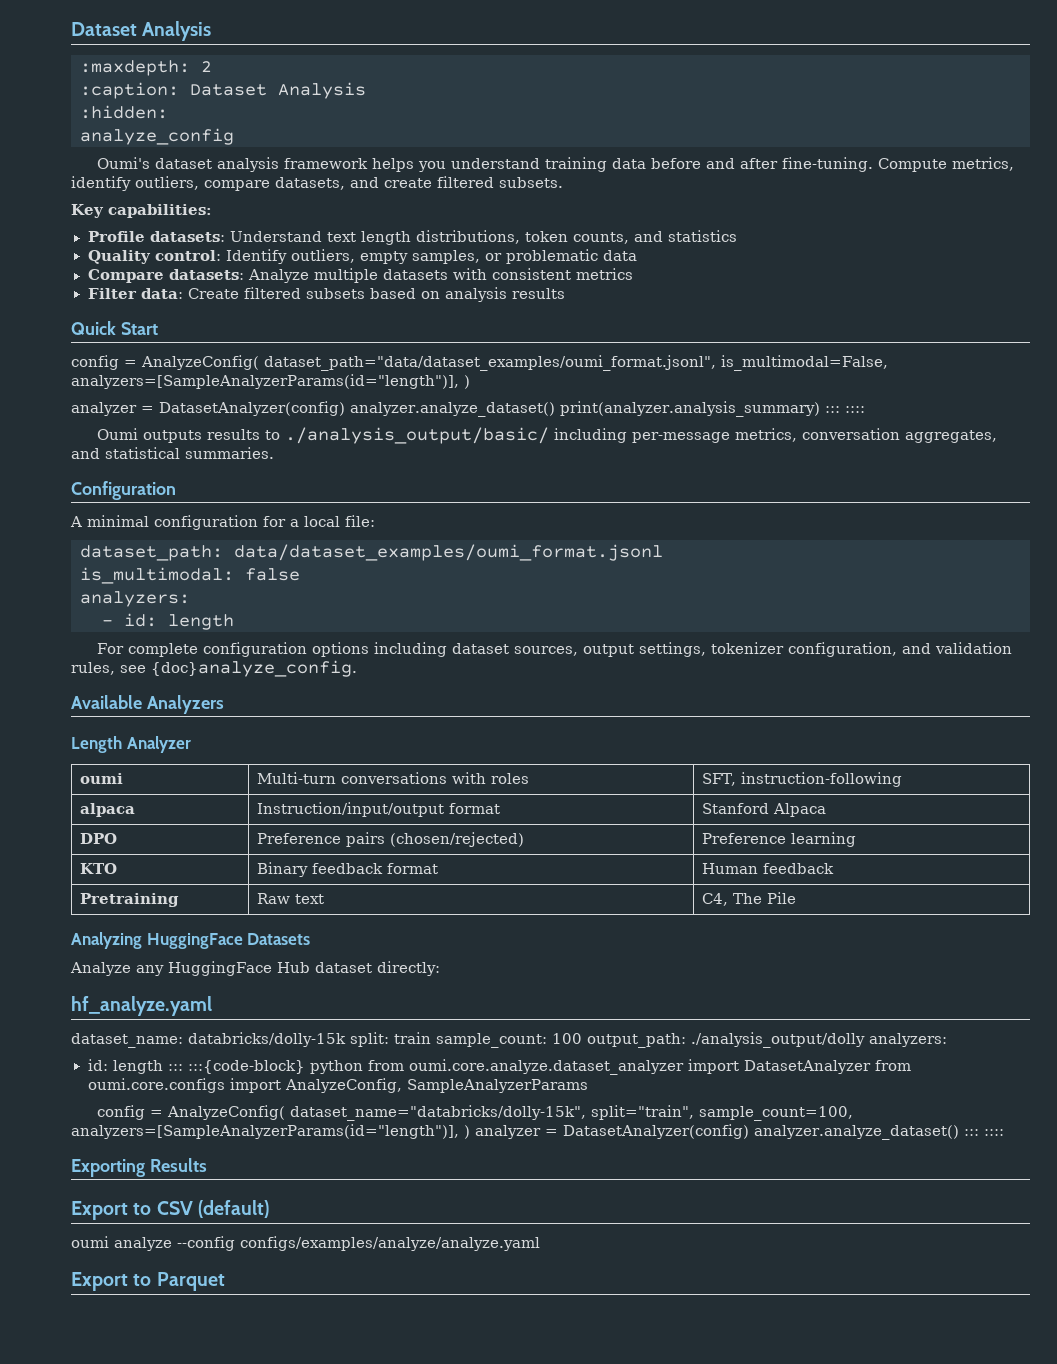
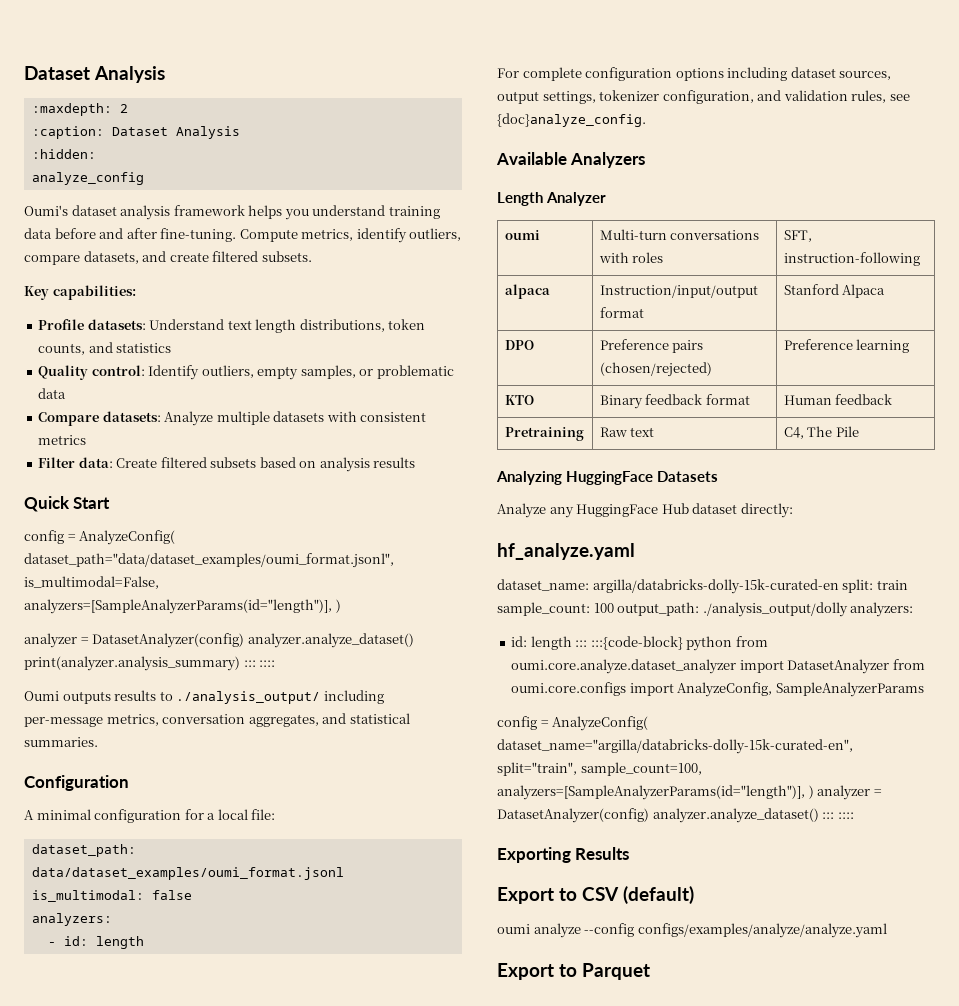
[284,427,549,444] ./analysis_output/basic/ -> [176,691,321,704] ./analysis_output/
[188,1032,346,1047] databricks/dolly-15k -> [592,579,839,594] argilla/databricks-dolly-15k-curated-en
[289,1105,586,1121] dataset_name="databricks/dolly-15k", -> [497,739,853,754] dataset_name="argilla/databricks-dolly-15k-curated-en",

